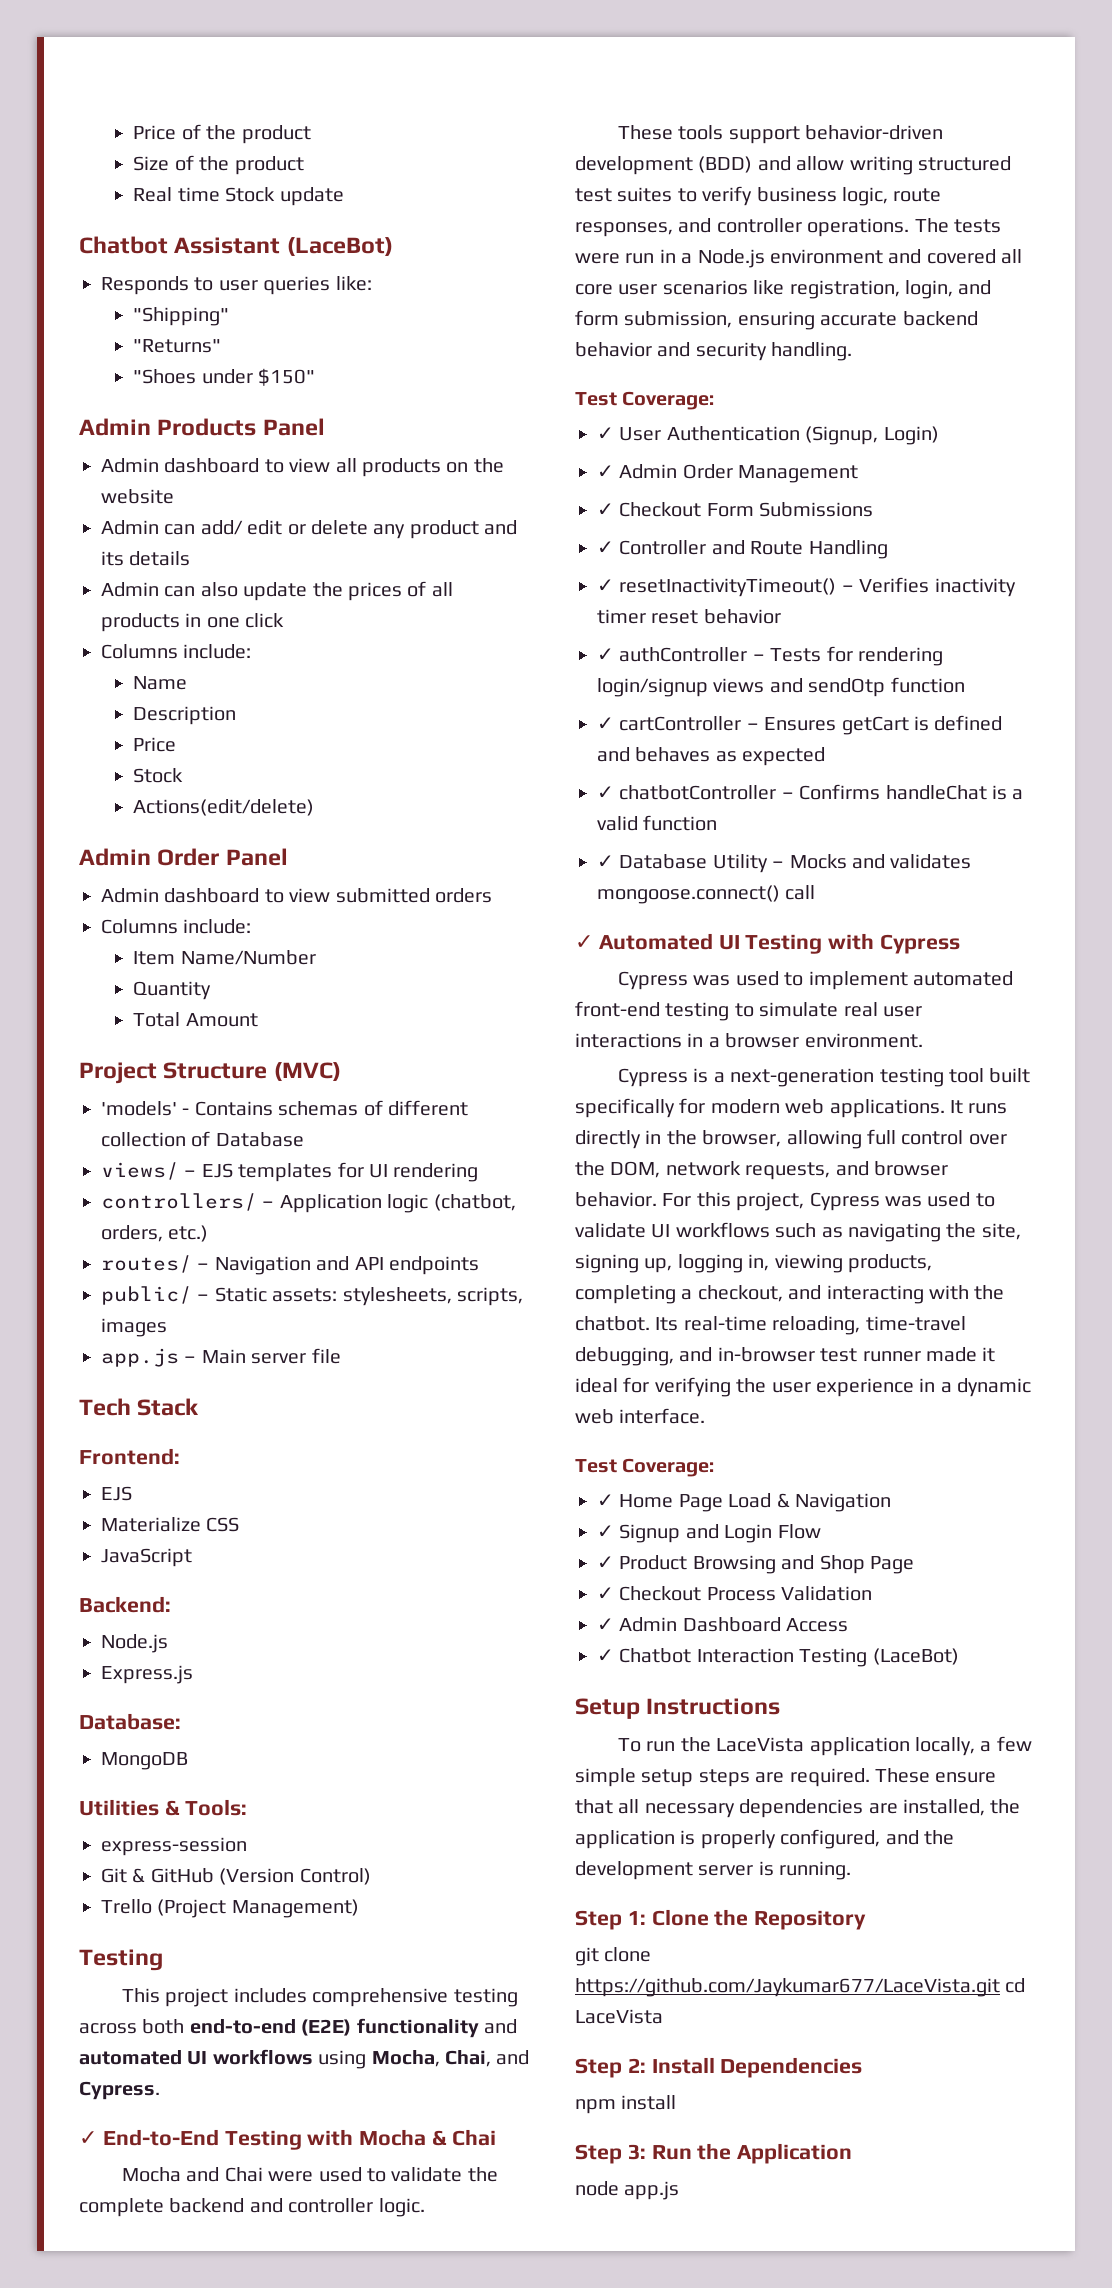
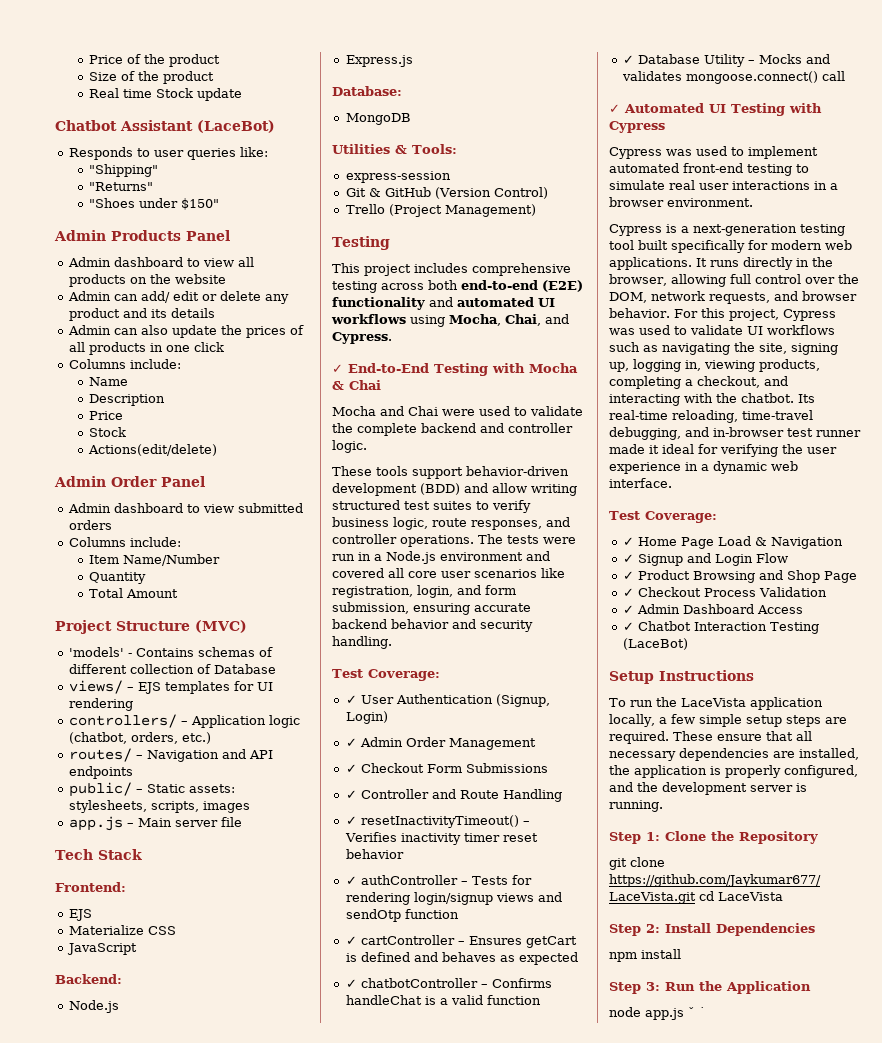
(680, 2190) none -> [688,1007,706,1017] ˇ ˙

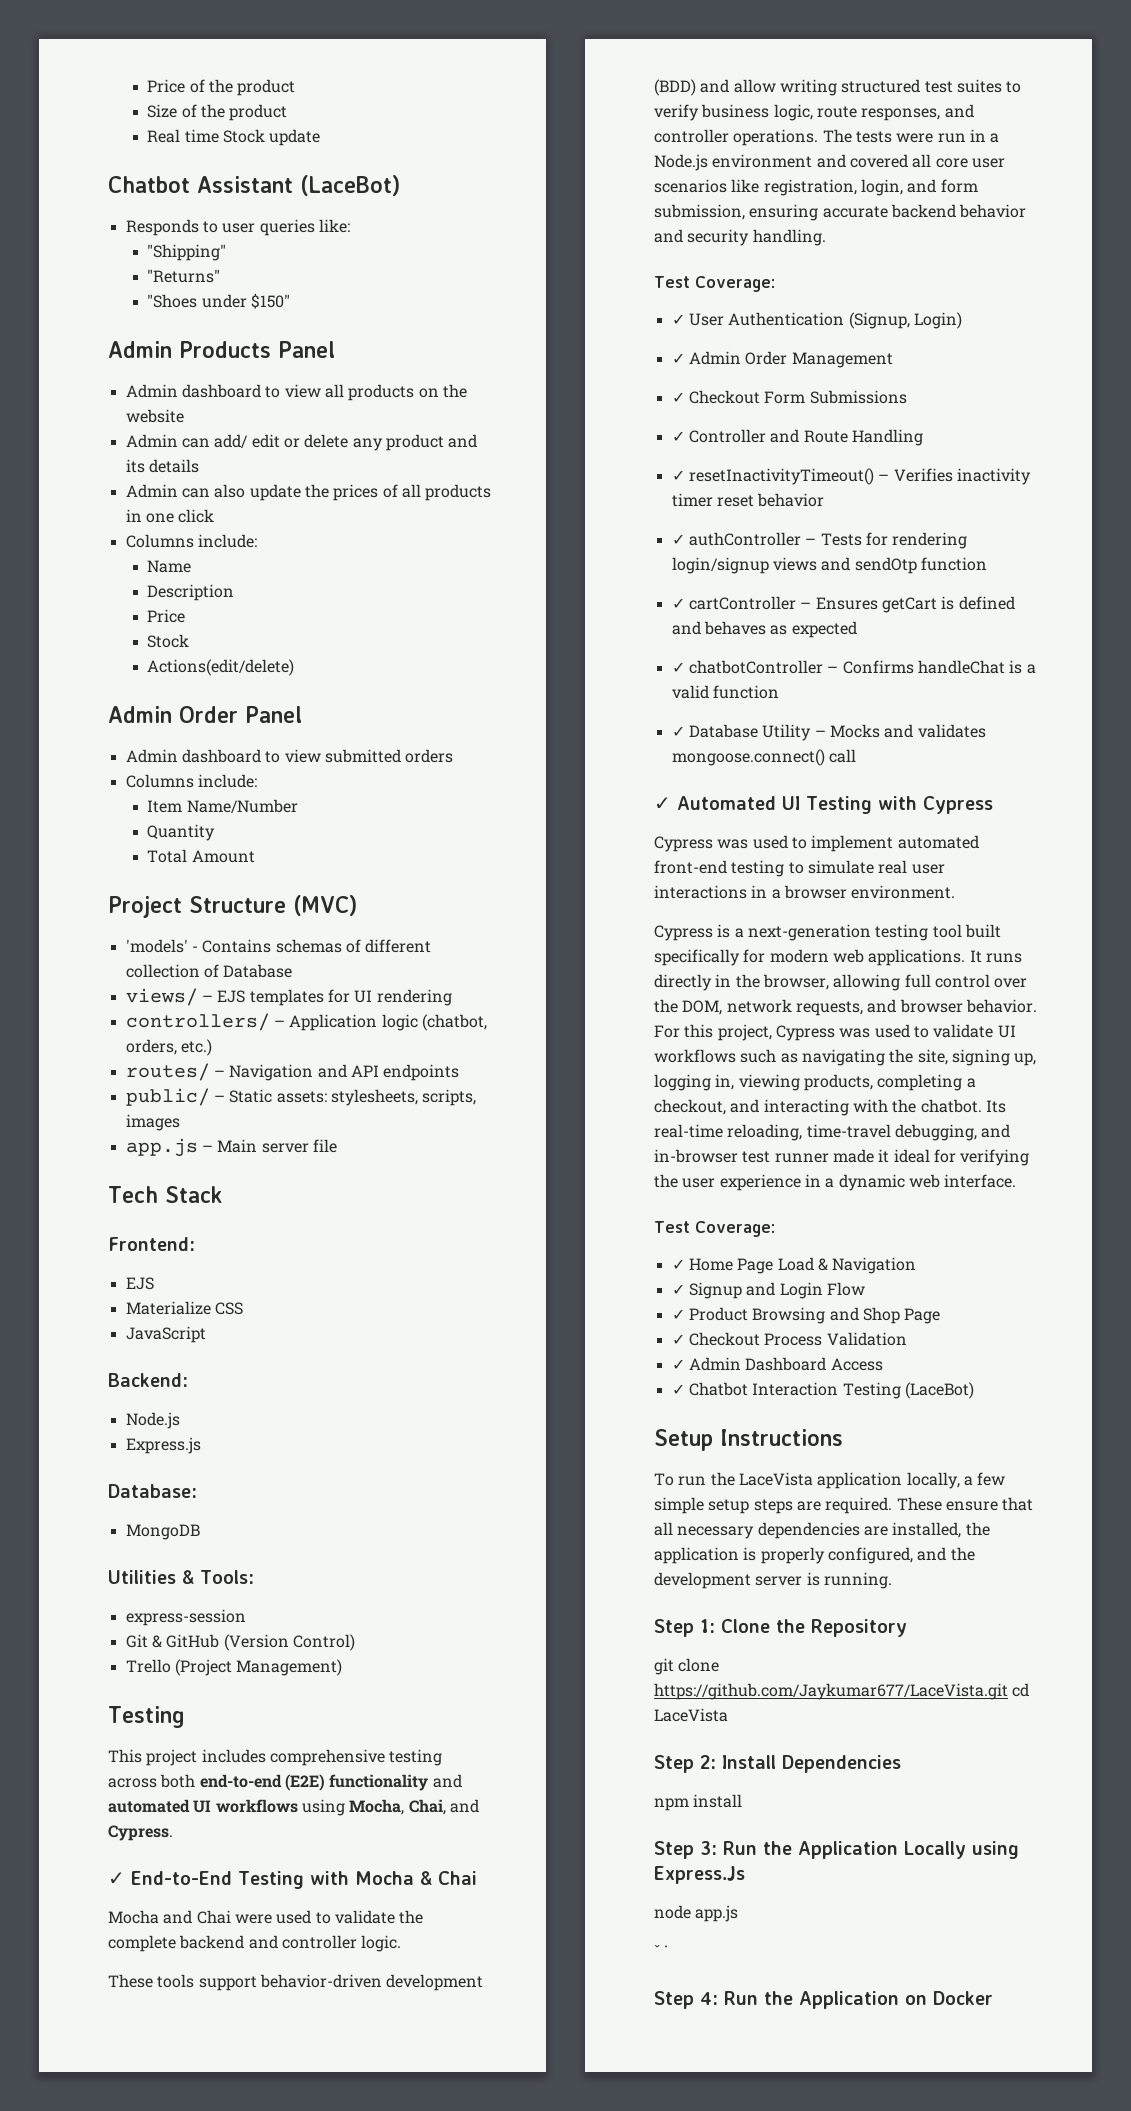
(811, 987) none -> [904,1841,1019,1859] [654,1866,745,1884] Locally using Express.Js
(684, 1014) none -> (739, 1913) //
(706, 1012) none -> [654,1991,993,2009] // Step 4: Run the Application on Docker

